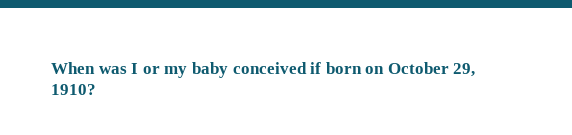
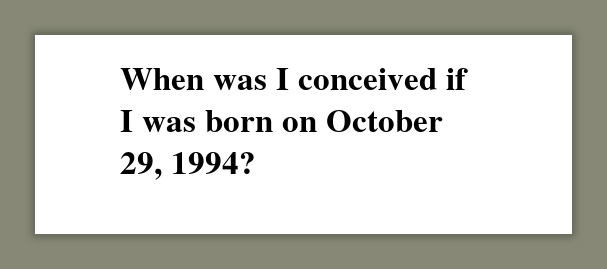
[142,62,322,78] or my baby conceived if -> [297,68,468,90] [120,110,196,132] conceived if I was
[51,84,96,95] 1910? -> [170,152,256,174] 1994?

